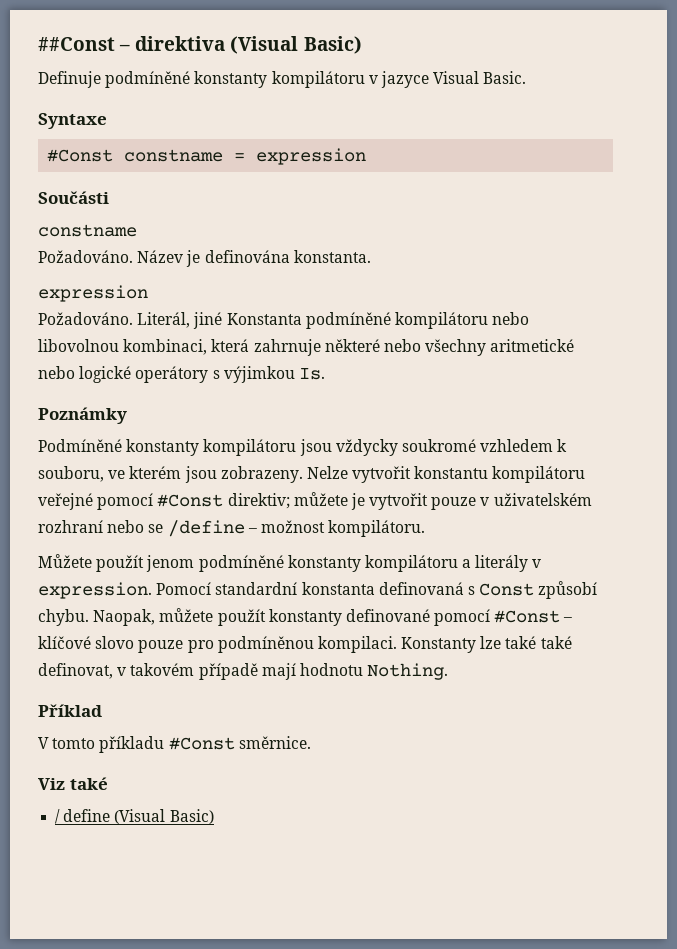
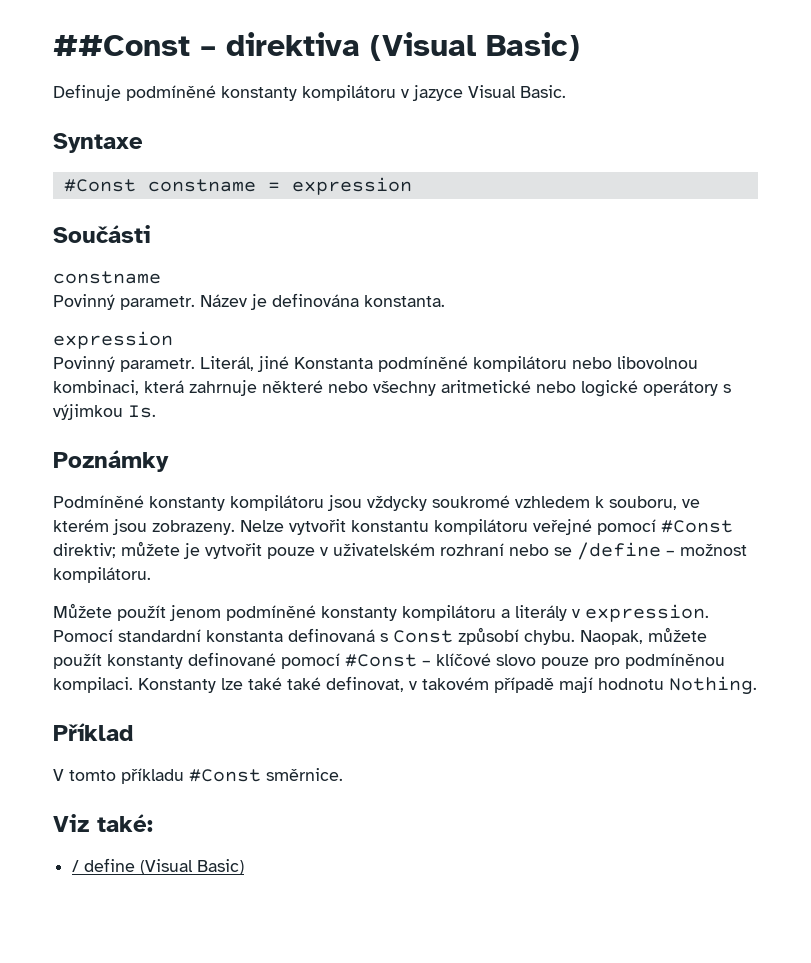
[38,250,133,263] Požadováno. -> [53,294,195,310] Povinný parametr.
[38,312,133,325] Požadováno. -> [53,356,195,372] Povinný parametr.
[69,777,108,790] také -> [97,814,153,832] také:

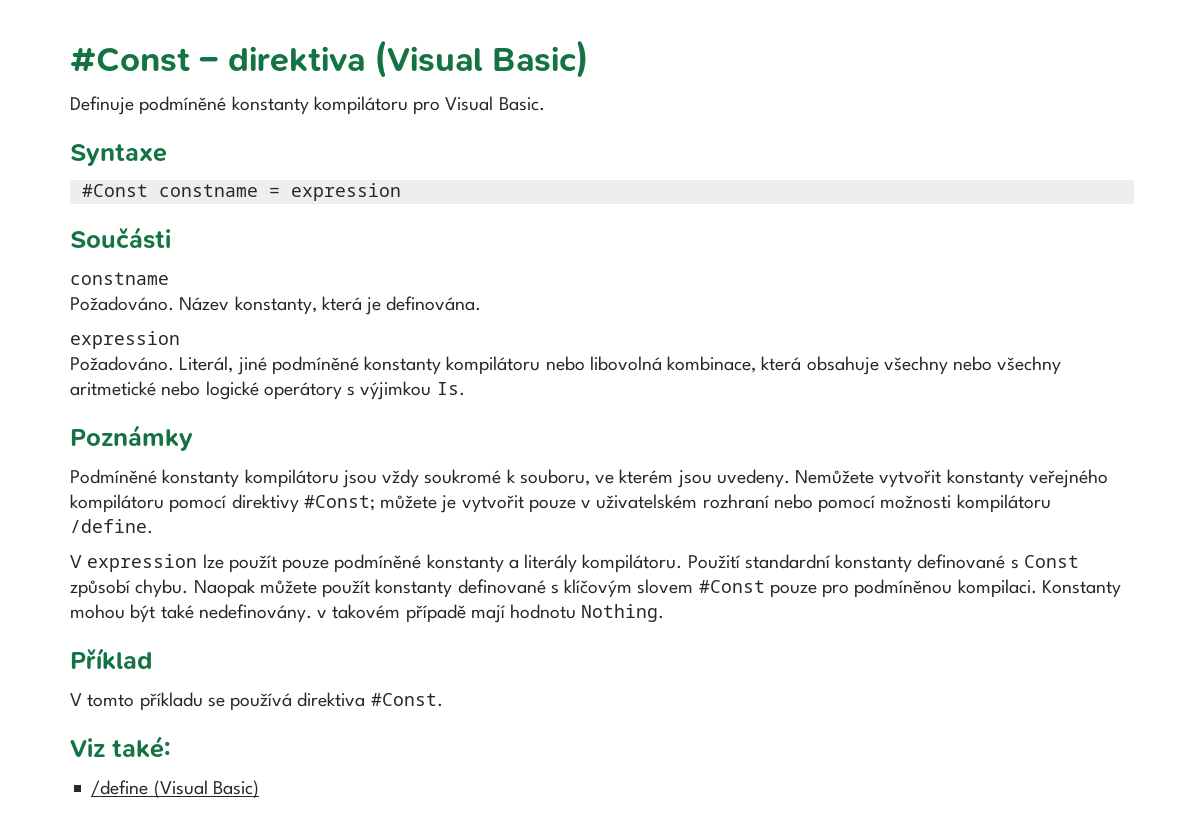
[53,35,190,56] ##Const -> [70,47,190,72] #Const
[401,85,463,101] v jazyce -> [413,101,441,115] pro
[53,293,445,310] [53,331,173,349] [53,356,698,372] [53,380,323,396] Povinný parametr. Název je definována konstanta. // expression // Povinný parametr. Literál, jiné Konstanta podmíněné kompilátoru nebo libovolnou kombinaci, která zahrnuje některé -> [70,296,482,315] [70,331,180,349] [70,356,948,375] Požadováno. Název konstanty, která je definována. // expression // Požadováno. Literál, jiné podmíněné konstanty kompilátoru nebo libovolná kombinace, která obsahuje všechny
[367,495,590,511] vždycky soukromé vzhledem -> [382,469,502,488] vždy soukromé
[152,519,733,535] [53,543,116,558] zobrazeny. Nelze vytvořit konstantu kompilátoru veřejné pomocí #Const direktiv; -> [716,469,1108,488] [70,494,375,513] uvedeny. Nemůžete vytvořit konstanty veřejného kompilátoru pomocí direktivy #Const;
[554,542,747,560] [53,567,151,583] [53,603,496,621] se /define – možnost kompilátoru. // Můžete použít jenom podmíněné konstanty kompilátoru -> [818,494,1051,513] [70,519,153,534] [70,554,504,573] pomocí možnosti kompilátoru /define. // V expression lze použít pouze podmíněné konstanty
[572,604,709,622] [53,628,375,642] v expression. Pomocí standardní konstanta definovaná -> [582,554,1006,573] kompilátoru. Použití standardní konstanty definované
[580,630,643,645] Naopak, -> [193,579,256,598] Naopak
[281,653,536,669] pomocí #Const – klíčové slovo -> [550,579,765,598] s klíčovým slovem #Const
[221,676,404,692] lze také také definovat, -> [70,604,312,623] mohou být také nedefinovány.
[189,768,343,782] #Const směrnice. -> [207,692,443,711] se používá direktiva #Const.
[72,858,136,872] / define -> [91,780,149,796] /define

